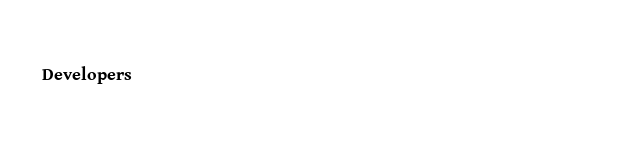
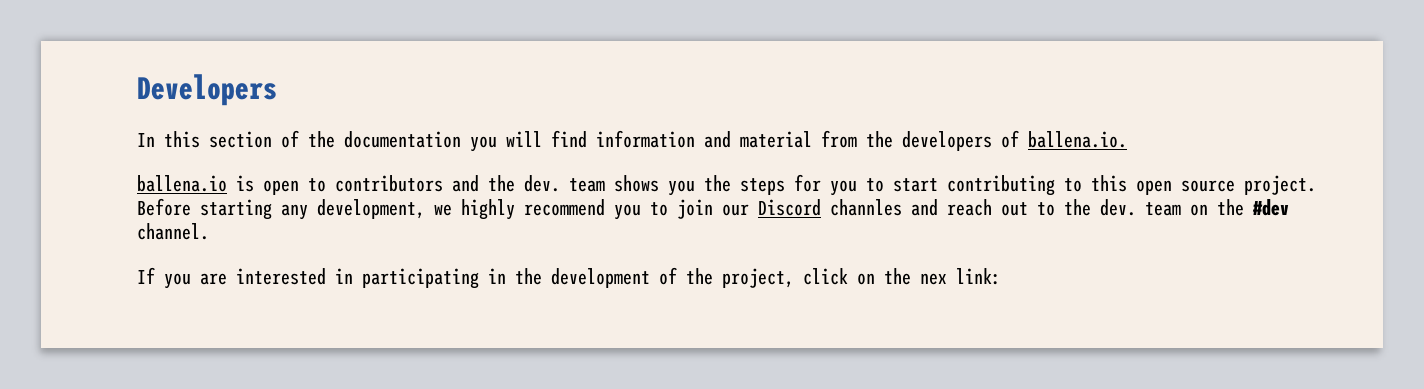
(132, 75) none -> [137,130,1127,152] [137,174,1316,196] [137,198,1289,220] [137,223,209,240] [137,267,1001,289] // In this section of the documentation you will find information and material from the developers of ballena.io. // ballena.io is open to contributors and the dev. team shows you the steps for you to start contributing to this open source project. Before starting any development, we highly recommend you to join our Discord channles and reach out to the dev. team on the #dev channel. // If you are interested in participating in the development of the project, click on the nex link:

